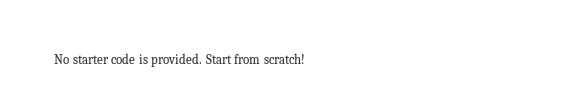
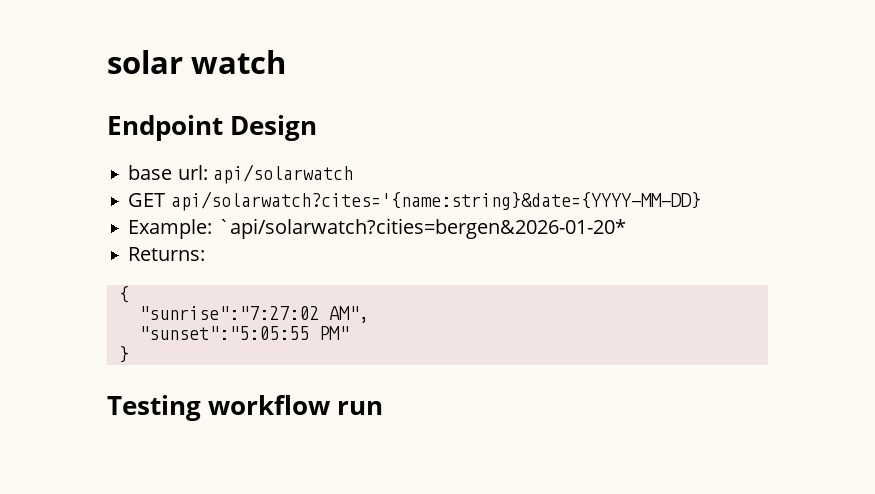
[54,53,305,67] No starter code is provided. Start from scratch! -> [107,50,287,74] [107,115,318,141] [128,164,353,184] [128,191,701,211] [128,218,626,239] [128,247,206,261] [118,286,129,303] [138,306,369,323] [138,326,349,340] [118,346,129,363] [107,395,383,421] solar watch // Endpoint Design // base url: api/solarwatch // GET api/solarwatch?cites='{name:string}&date={YYYY-MM-DD} // Example: `api/solarwatch?cities=bergen&2026-01-20* // Returns: // { // "sunrise":"7:27:02 AM", // "sunset":"5:05:55 PM" // } // Testing workflow run

